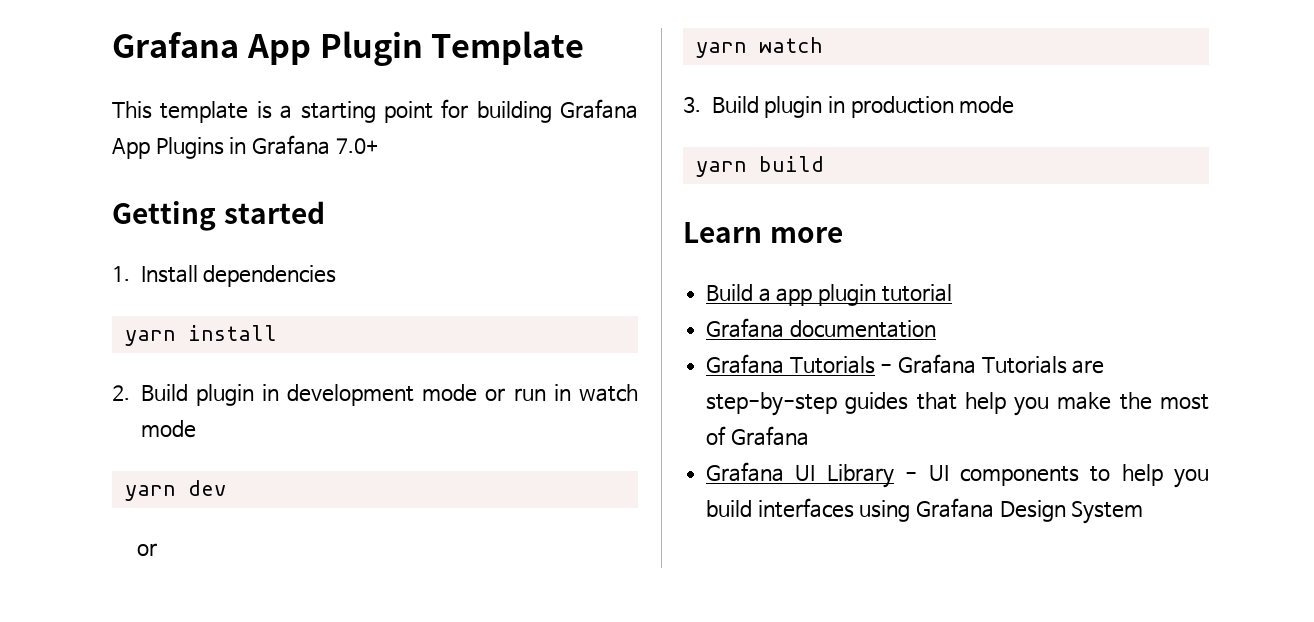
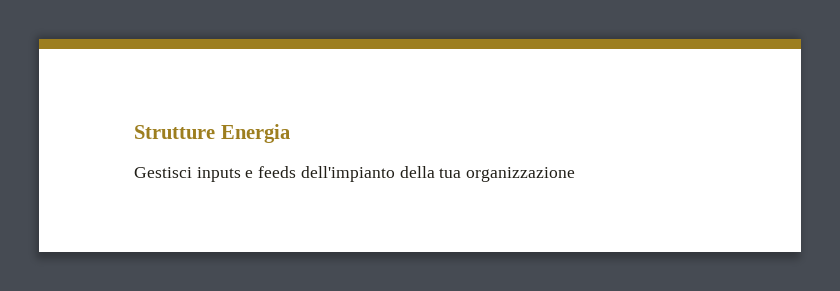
[112,31,585,66] [112,99,639,123] [112,135,378,159] [112,201,325,231] [112,265,337,287] [124,325,277,346] [112,384,639,406] [140,420,196,438] [124,480,226,501] [136,543,157,556] [695,37,823,58] [683,96,1015,118] [695,156,824,177] [683,222,843,243] [706,284,952,306] [706,318,936,338] [706,354,1105,374] [706,392,1209,416] [706,426,809,446] [706,462,1209,488] [706,498,1144,524] Grafana App Plugin Template // This template is a starting point for building Grafana App Plugins in Grafana 7.0+ // Getting started // 1. Install dependencies // yarn install // 2. Build plugin in development mode or run in watch mode // yarn dev // or // yarn watch // 3. Build plugin in production mode // yarn build // Learn more // Build a app plugin tutorial // Grafana documentation // Grafana Tutorials - Grafana Tutorials are step-by-step guides that help you make the most of Grafana // Grafana UI Library - UI components to help you build interfaces using Grafana Design System -> [134,124,290,143] [134,166,576,182] Strutture Energia // Gestisci inputs e feeds dell'impianto della tua organizzazione

